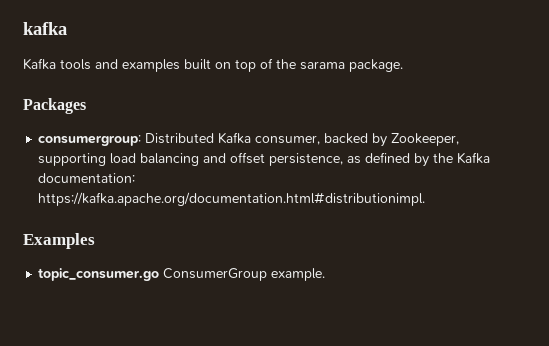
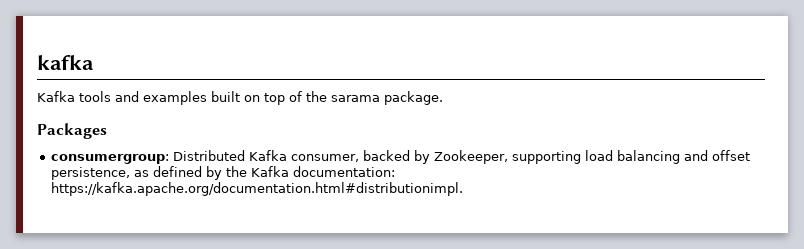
[23,233,95,249] [38,268,326,281] // Examples // topic_consumer.go ConsumerGroup example. -> (463, 189) none

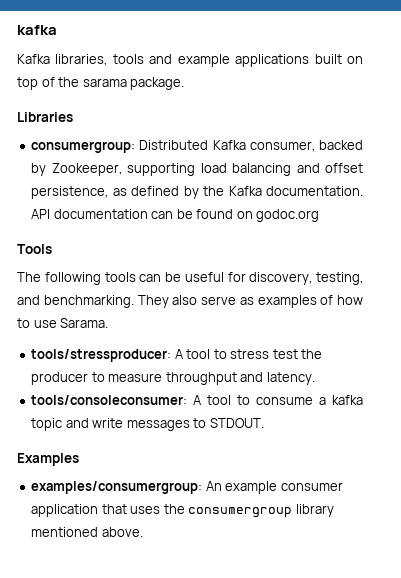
(75, 96) none -> [55,54,108,66] libraries,
[143,91,207,105] examples -> [177,54,310,67] example applications
[37,123,107,139] Packages -> [17,112,73,122] Libraries
[292,166,395,177] [50,182,463,196] documentation: https://kafka.apache.org/documentation.html#distributionimpl. -> [265,186,363,196] [31,209,320,222] [17,244,52,254] [17,272,363,285] [17,295,363,308] [17,318,109,328] [31,349,323,362] [31,372,315,385] [31,395,363,405] [31,418,264,431] [17,453,79,466] [31,481,343,494] [31,504,334,518] [31,527,143,537] documentation. API documentation can be found on godoc.org // Tools // The following tools can be useful for discovery, testing, and benchmarking. They also serve as examples of how to use Sarama. // tools/stressproducer: A tool to stress test the producer to measure throughput and latency. // tools/consoleconsumer: A tool to consume a kafka topic and write messages to STDOUT. // Examples // examples/consumergroup: An example consumer application that uses the consumergroup library mentioned above.

